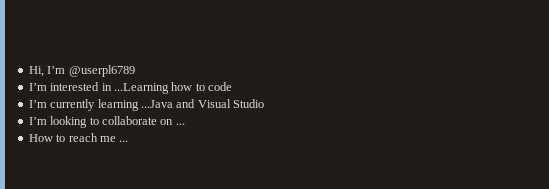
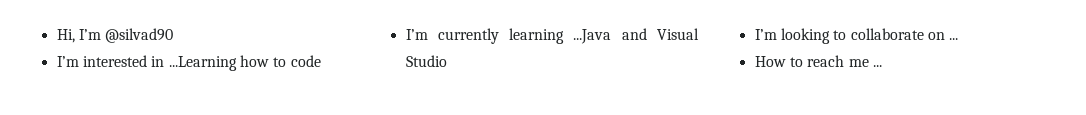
[68,65,135,77] @userpl6789 -> [105,28,174,43] @silvad90

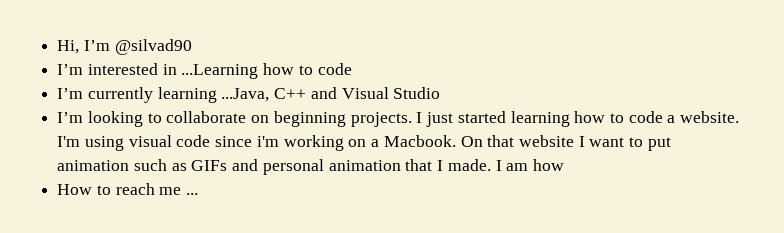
[573,29,612,44] ...Java -> [221,88,307,102] ...Java, C++
[949,38,959,40] ... -> [273,111,740,127] [57,135,671,151] [57,159,564,175] beginning projects. I just started learning how to code a website. I'm using visual code since i'm working on a Macbook. On that website I want to put animation such as GIFs and personal animation that I made. I am how

